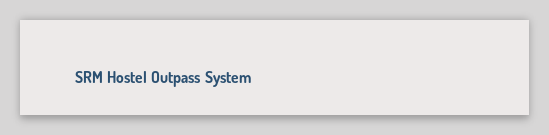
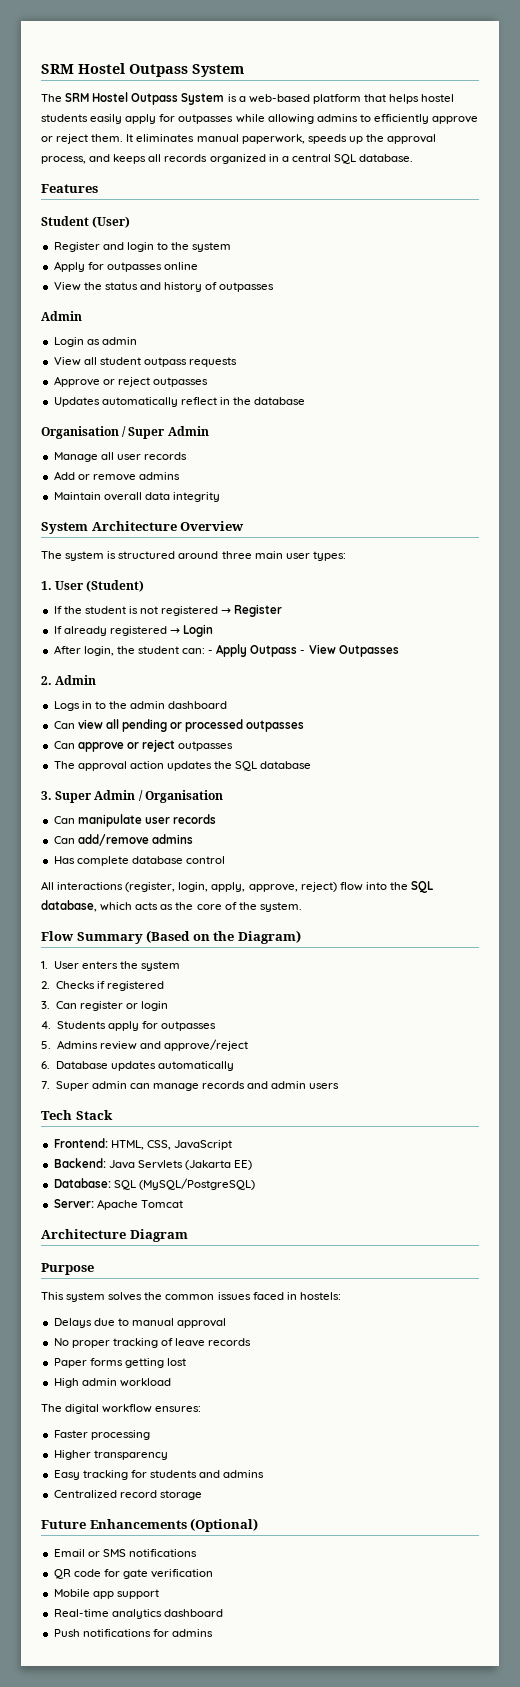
[75,71,251,87] SRM Hostel Outpass System -> [41,63,244,77] [41,92,455,105] [41,114,479,124] [41,134,437,144] [41,154,414,164] [41,184,98,193] [41,216,131,228] [53,242,232,252] [53,261,198,272] [53,282,275,292] [41,311,82,321] [53,337,137,347] [53,357,238,367] [53,376,208,387] [53,397,306,407] [41,426,209,439] [53,452,187,462] [53,471,180,481] [53,492,220,502] [41,521,245,534] [41,551,346,561] [41,580,145,592] [53,604,283,617] [53,624,214,637] [53,644,399,657] [41,675,97,685] [53,701,228,711] [53,719,305,732] [53,739,234,752] [53,761,312,771] [41,790,223,803] [53,814,216,827] [53,834,193,846] [53,856,225,866] [41,881,434,893] [41,900,302,912] [41,930,301,944] [41,961,181,971] [41,981,164,991] [41,1001,169,1011] [41,1021,217,1031] [41,1039,249,1051] [41,1061,234,1071] [41,1081,340,1091] [41,1110,113,1120] [53,1138,232,1150] [53,1158,253,1170] [53,1178,255,1190] [53,1199,183,1210] [41,1229,188,1242] [41,1263,94,1275] [41,1292,341,1302] [53,1318,227,1328] [53,1338,252,1348] [53,1358,186,1368] [53,1378,171,1388] [41,1404,202,1414] [53,1430,150,1440] [53,1450,168,1460] [53,1470,265,1480] [53,1490,202,1500] [41,1518,259,1532] [53,1549,197,1557] [53,1569,214,1579] [53,1589,159,1599] [53,1609,223,1619] [53,1629,213,1637] SRM Hostel Outpass System // The SRM Hostel Outpass System is a web-based platform that helps hostel students easily apply for outpasses while allowing admins to efficiently approve or reject them. It eliminates manual paperwork, speeds up the approval process, and keeps all records organized in a central SQL database. // Features // Student (User) // Register and login to the system // Apply for outpasses online // View the status and history of outpasses // Admin // Login as admin // View all student outpass requests // Approve or reject outpasses // Updates automatically reflect in the database // Organisation / Super Admin // Manage all user records // Add or remove admins // Maintain overall data integrity // System Architecture Overview // The system is structured around three main user types: // 1. User (Student) // If the student is not registered → Register // If already registered → Login // After login, the student can: - Apply Outpass - View Outpasses // 2. Admin // Logs in to the admin dashboard // Can view all pending or processed outpasses // Can approve or reject outpasses // The approval action updates the SQL database // 3. Super Admin / Organisation // Can manipulate user records // Can add/remove admins // Has complete database control // All interactions (register, login, apply, approve, reject) flow into the SQL database, which acts as the core of the system. // Flow Summary (Based on the Diagram) // 1. User enters the system // 2. Checks if registered // 3. Can register or login // 4. Students apply for outpasses // 5. Admins review and approve/reject // 6. Database updates automatically // 7. Super admin can manage records and admin users // Tech Stack // Frontend: HTML, CSS, JavaScript // Backend: Java Servlets (Jakarta EE) // Database: SQL (MySQL/PostgreSQL) // Server: Apache Tomcat // Architecture Diagram // Purpose // This system solves the common issues faced in hostels: // Delays due to manual approval // No proper tracking of leave records // Paper forms getting lost // High admin workload // The digital workflow ensures: // Faster processing // Higher transparency // Easy tracking for students and admins // Centralized record storage // Future Enhancements (Optional) // Email or SMS notifications // QR code for gate verification // Mobile app support // Real-time analytics dashboard // Push notifications for admins

